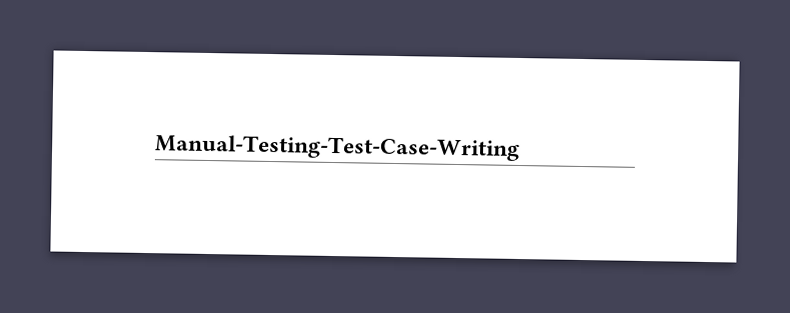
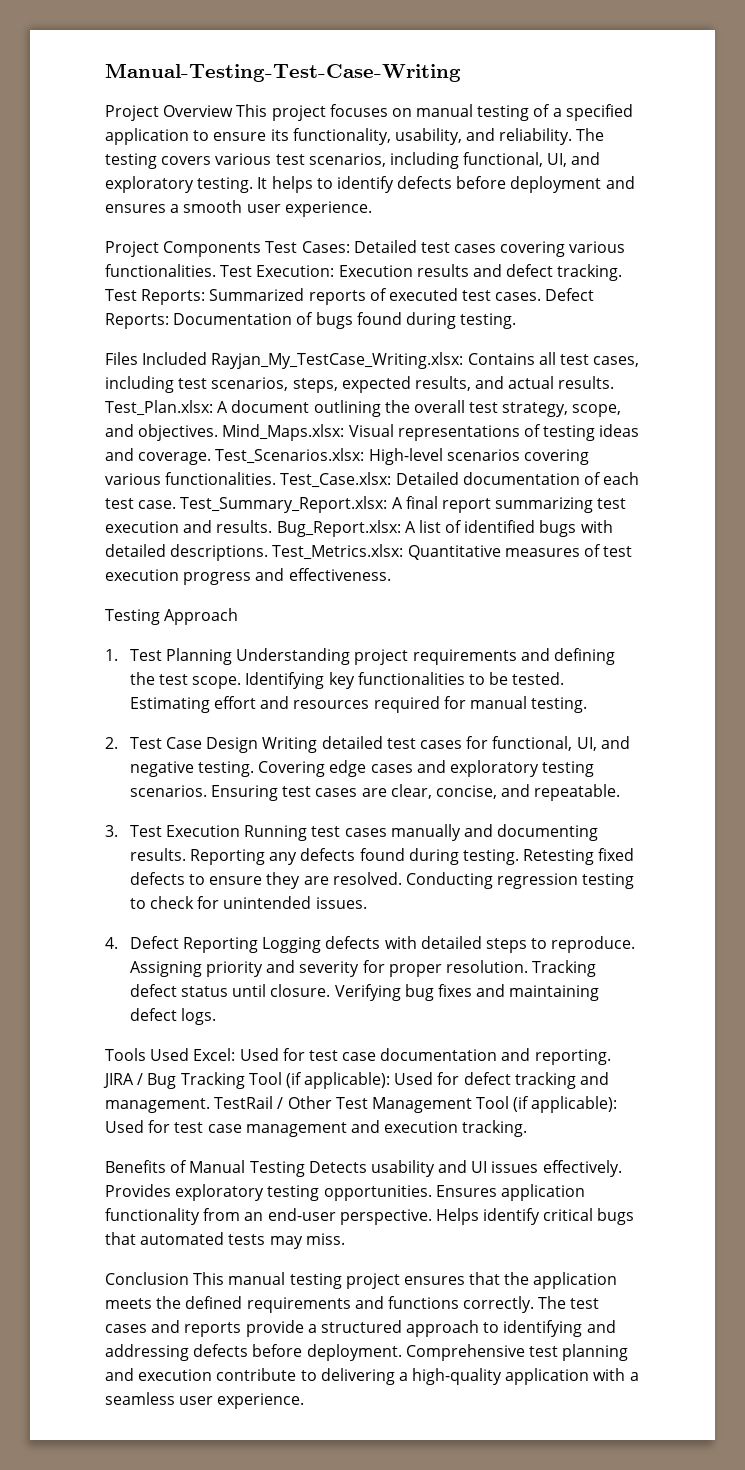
(520, 147) none -> [105,104,633,121] [105,128,605,145] [105,152,601,169] [105,176,635,193] [105,200,372,217] [105,240,626,257] [105,264,623,281] [105,288,595,305] [105,312,517,329] [105,352,640,369] [105,376,615,393] [105,400,622,417] [105,424,640,441] [105,448,589,465] [105,472,640,488] [105,496,627,513] [105,520,613,537] [105,544,633,561] [105,568,391,585] [105,608,239,625] [105,648,616,665] [129,672,565,689] [129,696,588,713] [105,736,630,753] [129,760,595,777] [129,784,621,801] [105,824,599,841] [129,848,635,865] [129,872,635,889] [129,896,367,909] [105,936,636,953] [129,960,597,977] [129,984,600,1001] [129,1008,217,1025] [105,1048,611,1065] [103,1072,610,1089] [105,1096,618,1113] [105,1120,528,1137] [105,1160,622,1177] [105,1184,585,1201] [105,1208,635,1225] [105,1232,345,1249] [105,1272,618,1289] [105,1296,600,1313] [105,1320,616,1337] [105,1344,629,1361] [105,1368,639,1385] [105,1392,305,1409] // Project Overview This project focuses on manual testing of a specified application to ensure its functionality, usability, and reliability. The testing covers various test scenarios, including functional, UI, and exploratory testing. It helps to identify defects before deployment and ensures a smooth user experience. // Project Components Test Cases: Detailed test cases covering various functionalities. Test Execution: Execution results and defect tracking. Test Reports: Summarized reports of executed test cases. Defect Reports: Documentation of bugs found during testing. // Files Included Rayjan_My_TestCase_Writing.xlsx: Contains all test cases, including test scenarios, steps, expected results, and actual results. Test_Plan.xlsx: A document outlining the overall test strategy, scope, and objectives. Mind_Maps.xlsx: Visual representations of testing ideas and coverage. Test_Scenarios.xlsx: High-level scenarios covering various functionalities. Test_Case.xlsx: Detailed documentation of each test case. Test_Summary_Report.xlsx: A final report summarizing test execution and results. Bug_Report.xlsx: A list of identified bugs with detailed descriptions. Test_Metrics.xlsx: Quantitative measures of test execution progress and effectiveness. // Testing Approach // 1. Test Planning Understanding project requirements and defining the test scope. Identifying key functionalities to be tested. Estimating effort and resources required for manual testing. // 2. Test Case Design Writing detailed test cases for functional, UI, and negative testing. Covering edge cases and exploratory testing scenarios. Ensuring test cases are clear, concise, and repeatable. // 3. Test Execution Running test cases manually and documenting results. Reporting any defects found during testing. Retesting fixed defects to ensure they are resolved. Conducting regression testing to check for unintended issues. // 4. Defect Reporting Logging defects with detailed steps to reproduce. Assigning priority and severity for proper resolution. Tracking defect status until closure. Verifying bug fixes and maintaining defect logs. // Tools Used Excel: Used for test case documentation and reporting. JIRA / Bug Tracking Tool (if applicable): Used for defect tracking and management. TestRail / Other Test Management Tool (if applicable): Used for test case management and execution tracking. // Benefits of Manual Testing Detects usability and UI issues effectively. Provides exploratory testing opportunities. Ensures application functionality from an end-user perspective. Helps identify critical bugs that automated tests may miss. // Conclusion This manual testing project ensures that the application meets the defined requirements and functions correctly. The test cases and reports provide a structured approach to identifying and addressing defects before deployment. Comprehensive test planning and execution contribute to delivering a high-quality application with a seamless user experience.

